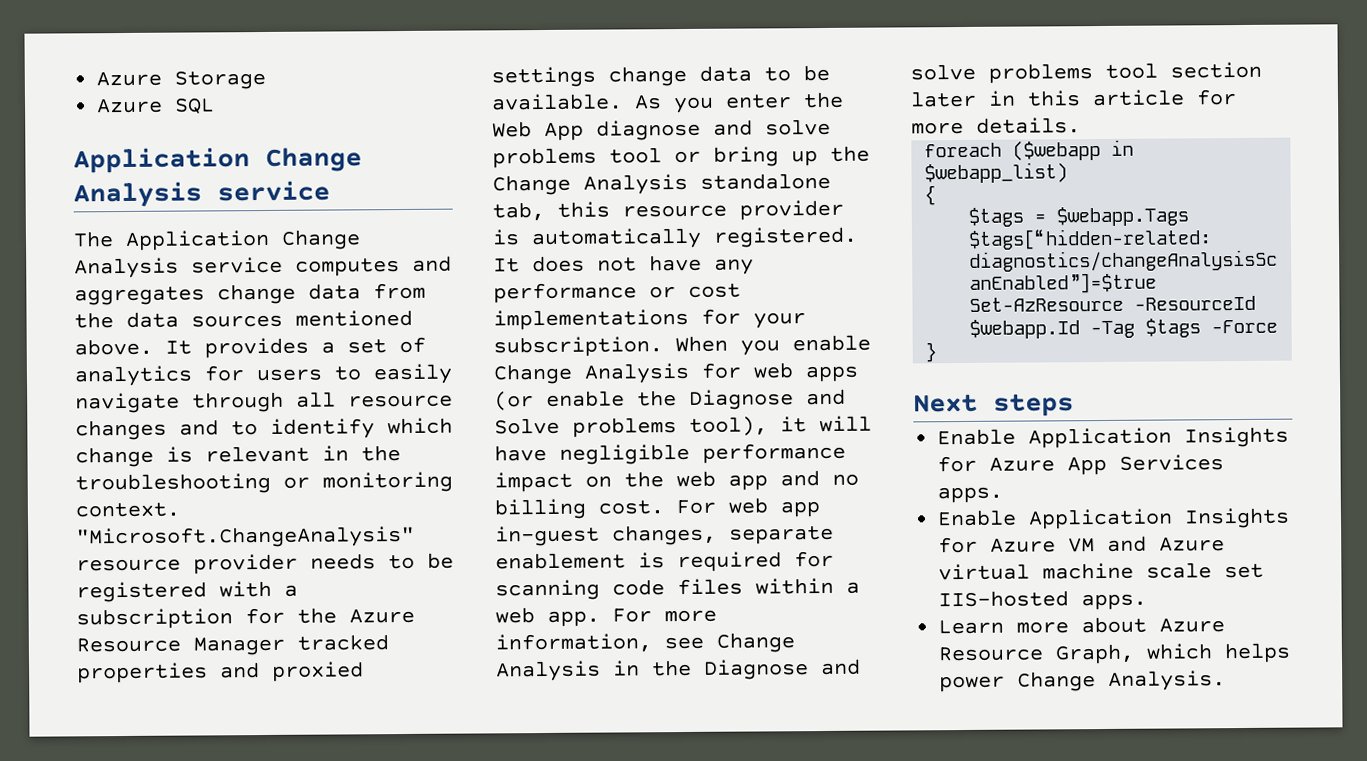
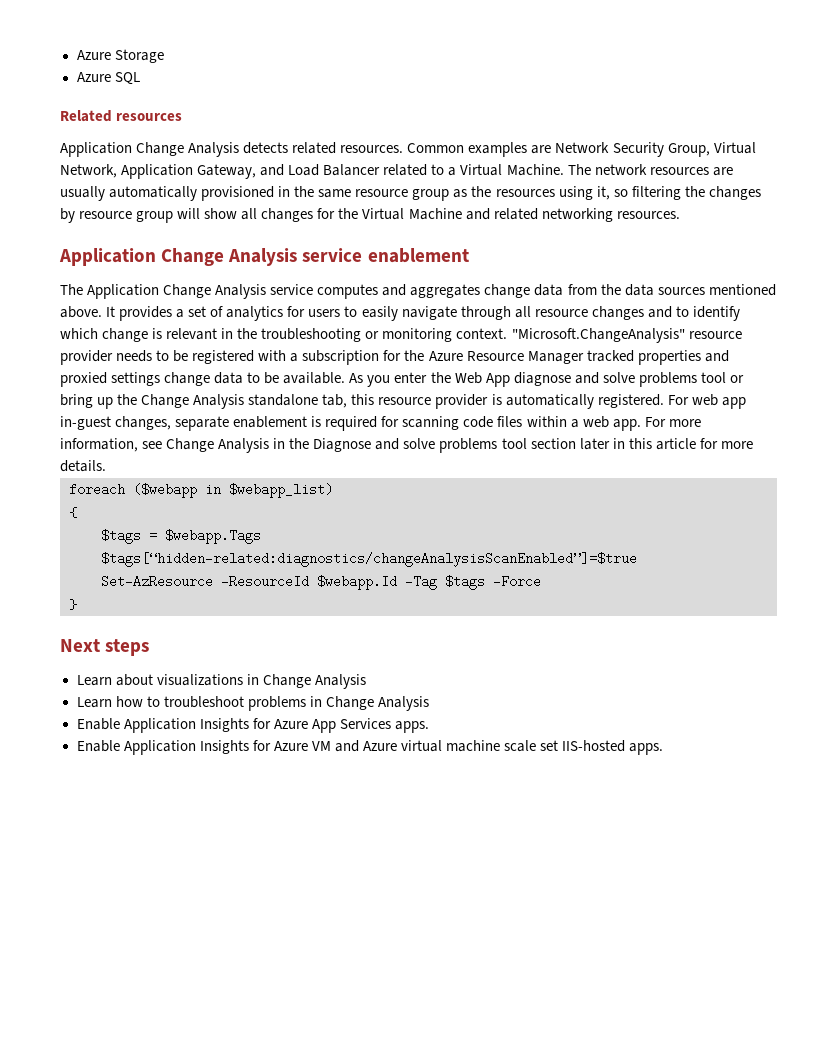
[73,147,362,174] [73,180,330,208] // Application Change Analysis service -> [60,110,183,122] [60,142,756,157] [60,164,733,179] [60,186,761,201] [60,208,680,223] [59,248,469,266] // Related resources // Application Change Analysis detects related resources. Common examples are Network Security Group, Virtual Network, Application Gateway, and Load Balancer related to a Virtual Machine. The network resources are usually automatically provisioned in the same resource group as the resources using it, so filtering the changes by resource group will show all changes for the Virtual Machine and related networking resources. // Application Change Analysis service enablement
[493,254,754,275] [493,282,741,304] [493,308,806,331] [493,334,871,358] [493,362,859,385] [494,388,846,411] [494,415,872,438] [494,442,846,465] [494,470,859,493] [494,498,664,520] It does not have any performance or cost implementations for your subscription. When you enable Change Analysis for web apps (or enable the Diagnose and Solve problems tool), it will have negligible performance impact on the web app and no billing cost. -> (664, 401) none
(1074, 405) none -> [76,674,366,689] [76,696,429,711] // Learn about visualizations in Change Analysis // Learn how to troubleshoot problems in Change Analysis
[938,616,1226,635] [938,642,1292,665] [939,670,1227,693] // Learn more about Azure Resource Graph, which helps power Change Analysis. -> (664, 749) none

